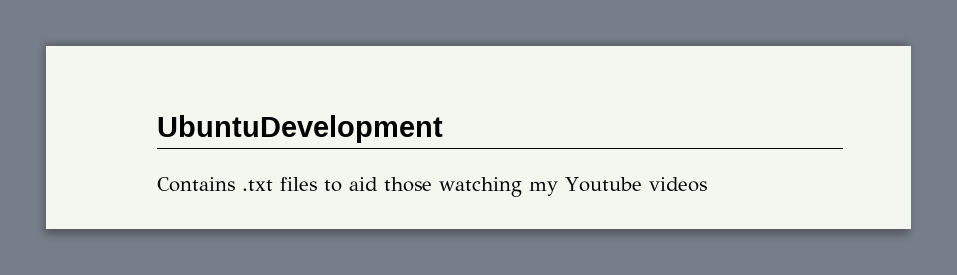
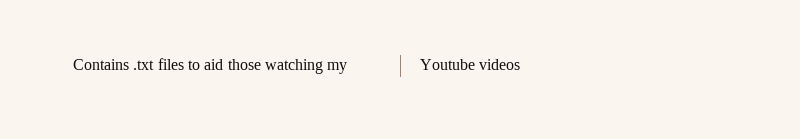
[157,115,443,143] UbuntuDevelopment // -> (73, 64) none

